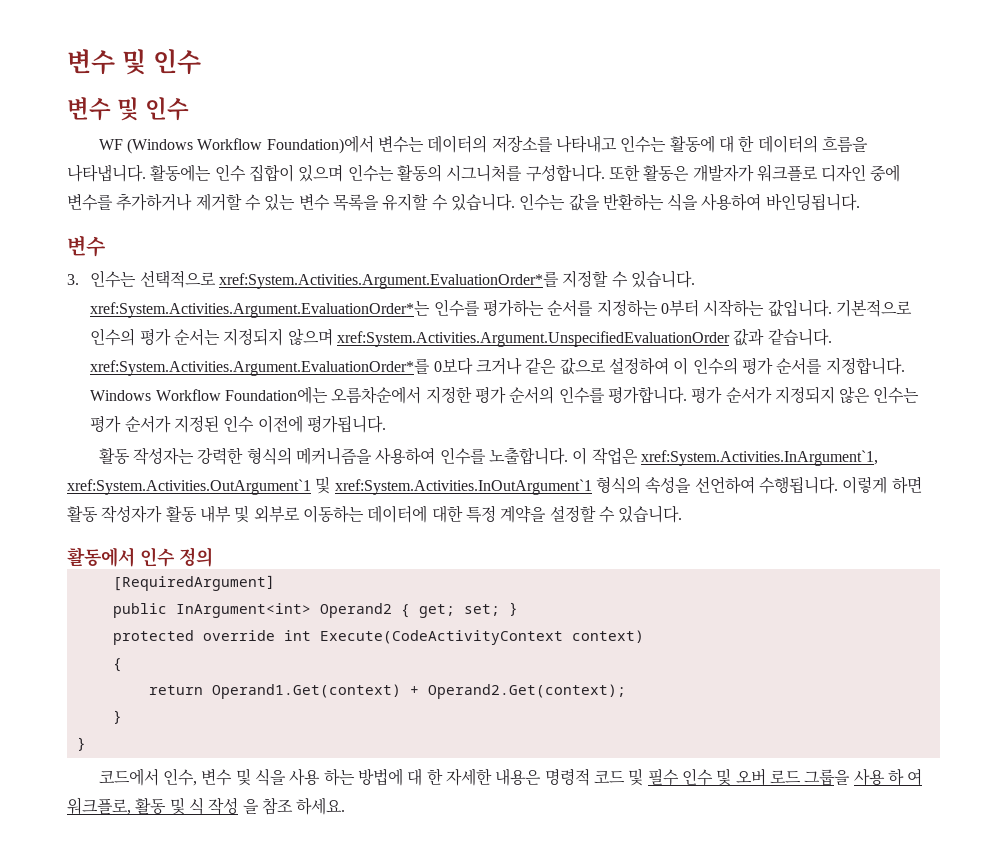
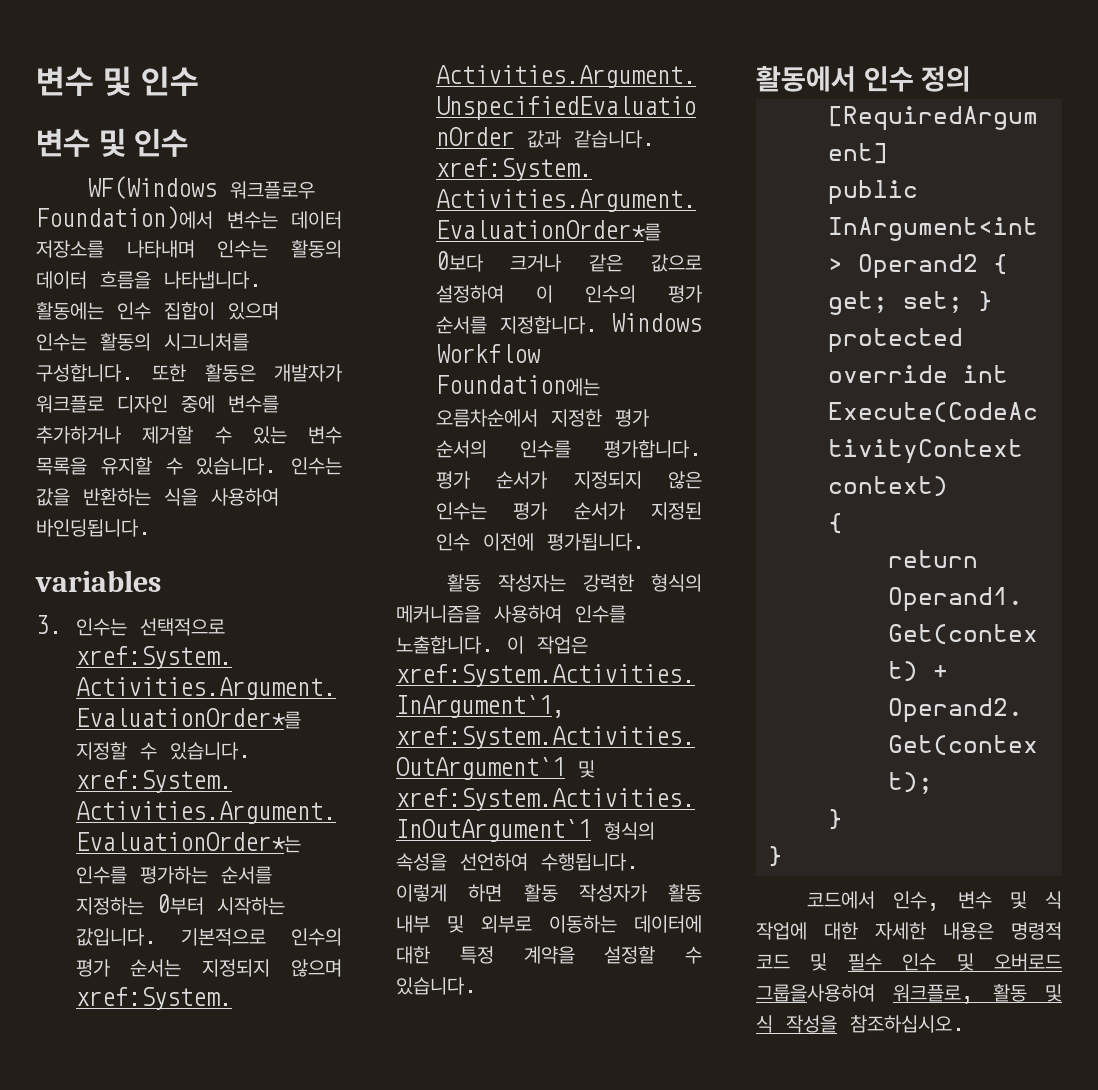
[98,135,818,154] WF (Windows Workflow Foundation)에서 변수는 데이터의 저장소를 나타내고 인수는 활동에 대 한 데이터의 -> [86,176,315,199] [36,206,342,229] [36,240,342,258] [36,271,87,289] WF(Windows 워크플로우 Foundation)에서 변수는 데이터 저장소를 나타내며 인수는 활동의 데이터
[67,235,105,257] 변수 -> [35,570,161,592] variables
[255,768,443,786] 식을 사용 하는 방법에 대 한 -> [1045,891,1062,909] [756,922,858,940] 식 작업에 대한
[735,768,923,786] [67,797,346,815] 오버 로드 그룹을 사용 하 여 워크플로, 활동 및 식 작성 을 참조 하세요. -> [994,953,1062,971] [756,984,1062,1004] [756,1015,965,1033] 오버로드 그룹을사용하여 워크플로, 활동 및 식 작성을 참조하십시오.

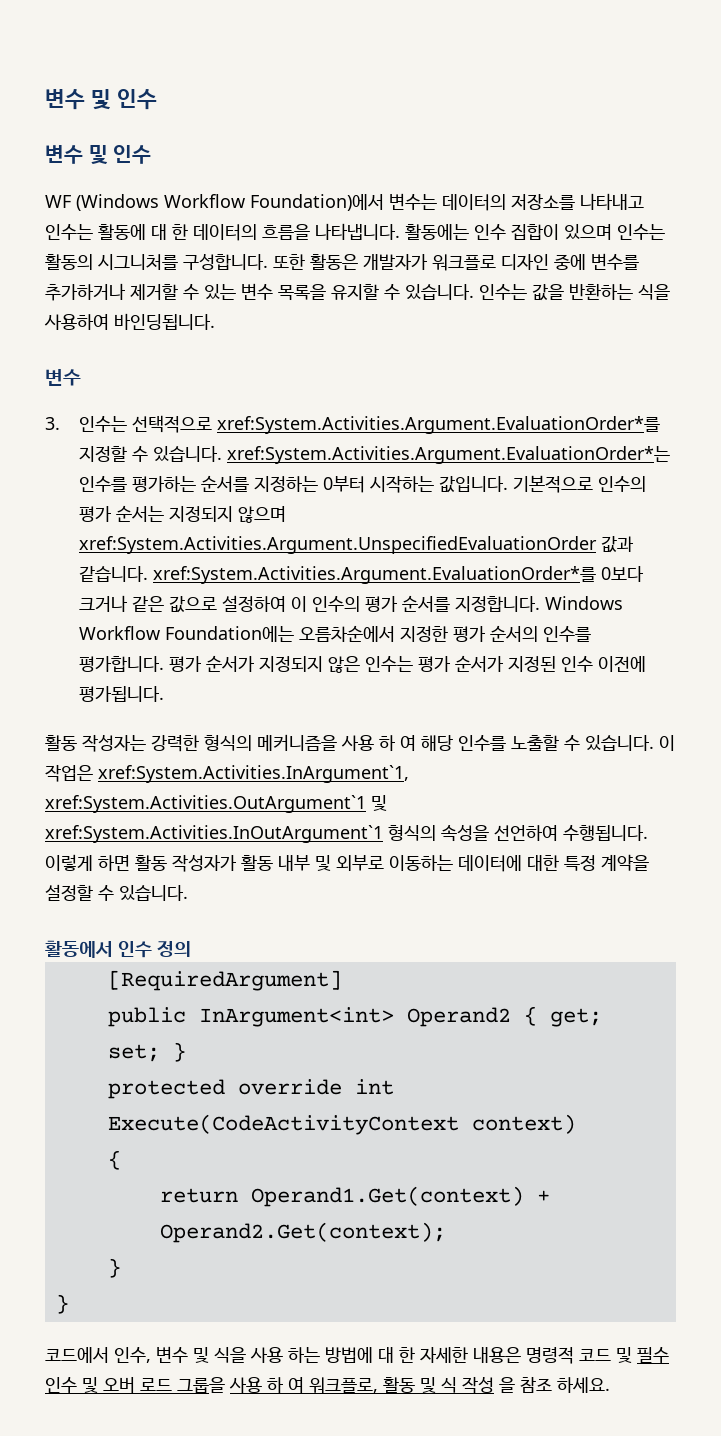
[86,176,315,199] [36,206,342,229] [36,240,342,258] [36,271,87,289] WF(Windows 워크플로우 Foundation)에서 변수는 데이터 저장소를 나타내며 인수는 활동의 데이터 -> [45,193,644,211] [45,224,257,241] WF (Windows Workflow Foundation)에서 변수는 데이터의 저장소를 나타내고 인수는 활동에 대 한 데이터의
[35,570,161,592] variables -> [45,369,81,386] 변수
[494,605,626,623] [396,636,494,654] 사용하여 인수를 노출합니다. -> [341,735,654,751] 사용 하 여 해당 인수를 노출할 수 있습니다.
[1045,891,1062,909] [756,922,858,940] 식 작업에 대한 -> [214,1347,415,1363] 식을 사용 하는 방법에 대 한
[994,953,1062,971] [756,984,1062,1004] [756,1015,965,1033] 오버로드 그룹을사용하여 워크플로, 활동 및 식 작성을 참조하십시오. -> [103,1376,610,1394] 오버 로드 그룹을 사용 하 여 워크플로, 활동 및 식 작성 을 참조 하세요.

